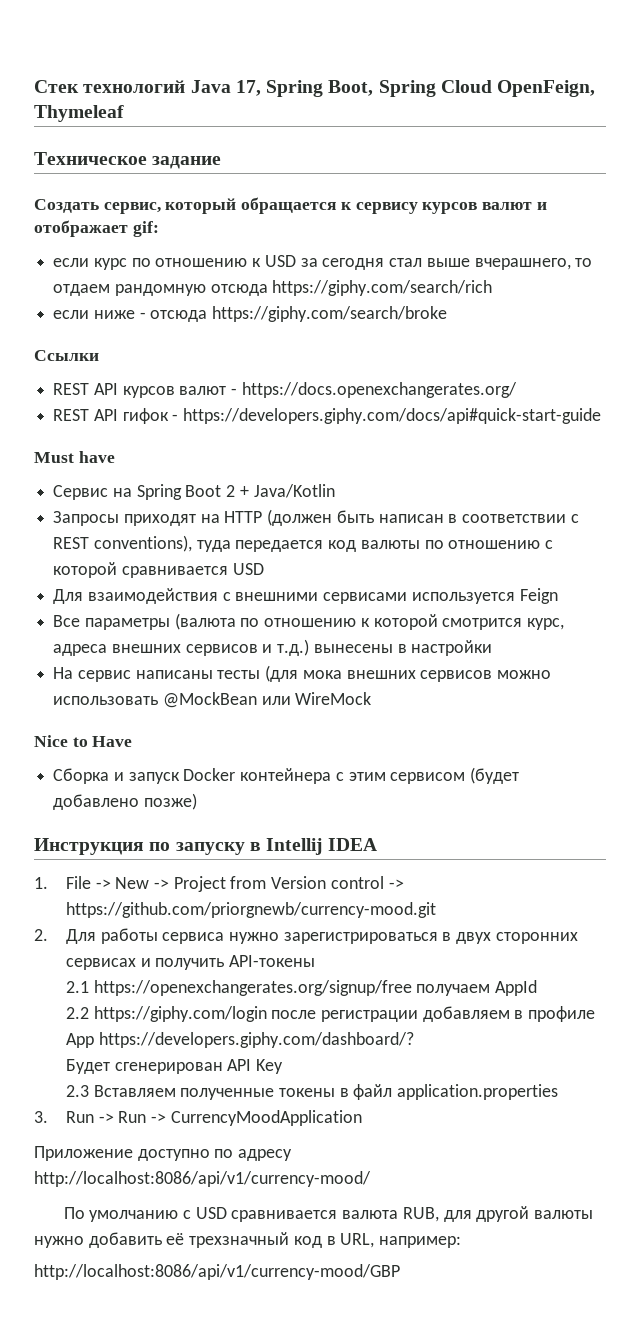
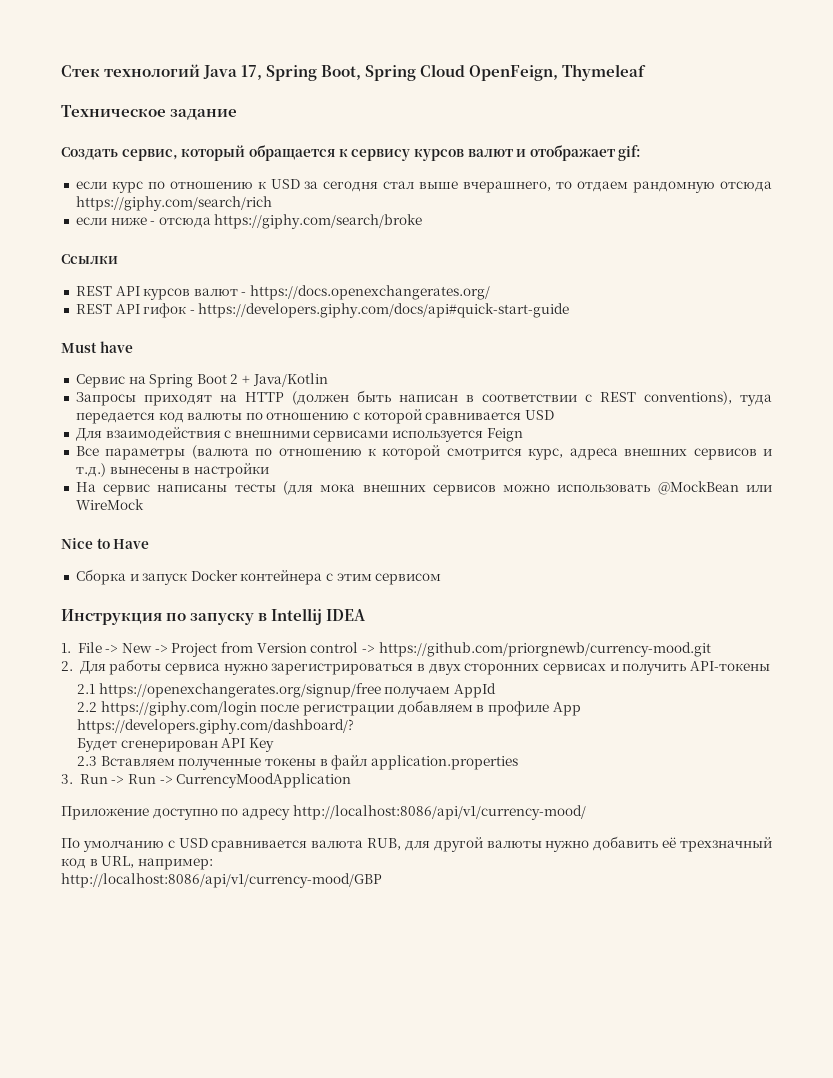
[470,767,520,784] [53,793,197,810] (будет добавлено позже) -> (442, 579) none

